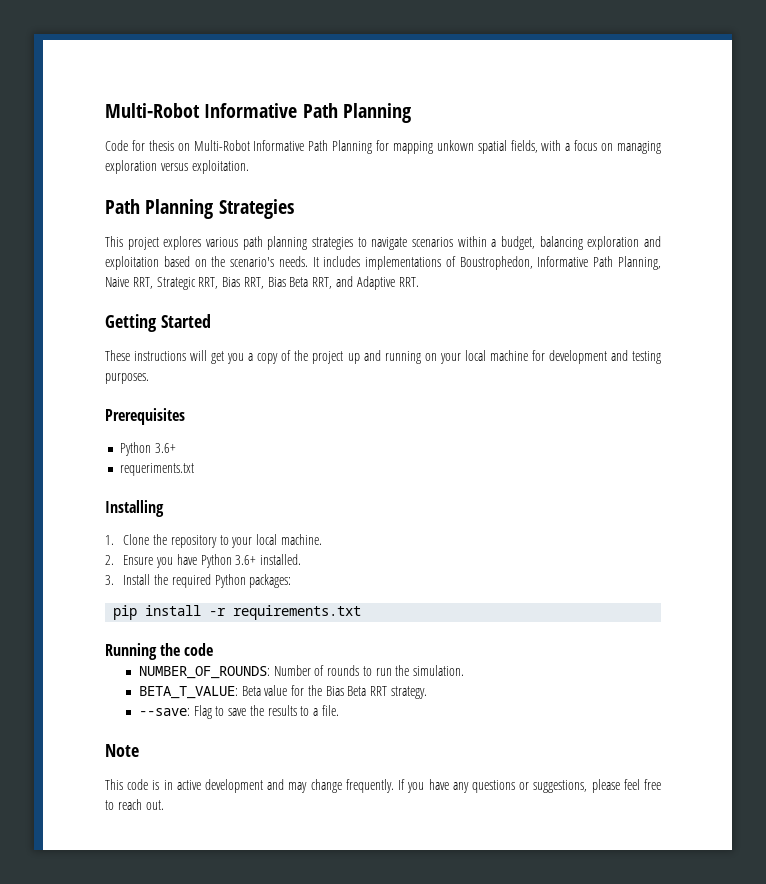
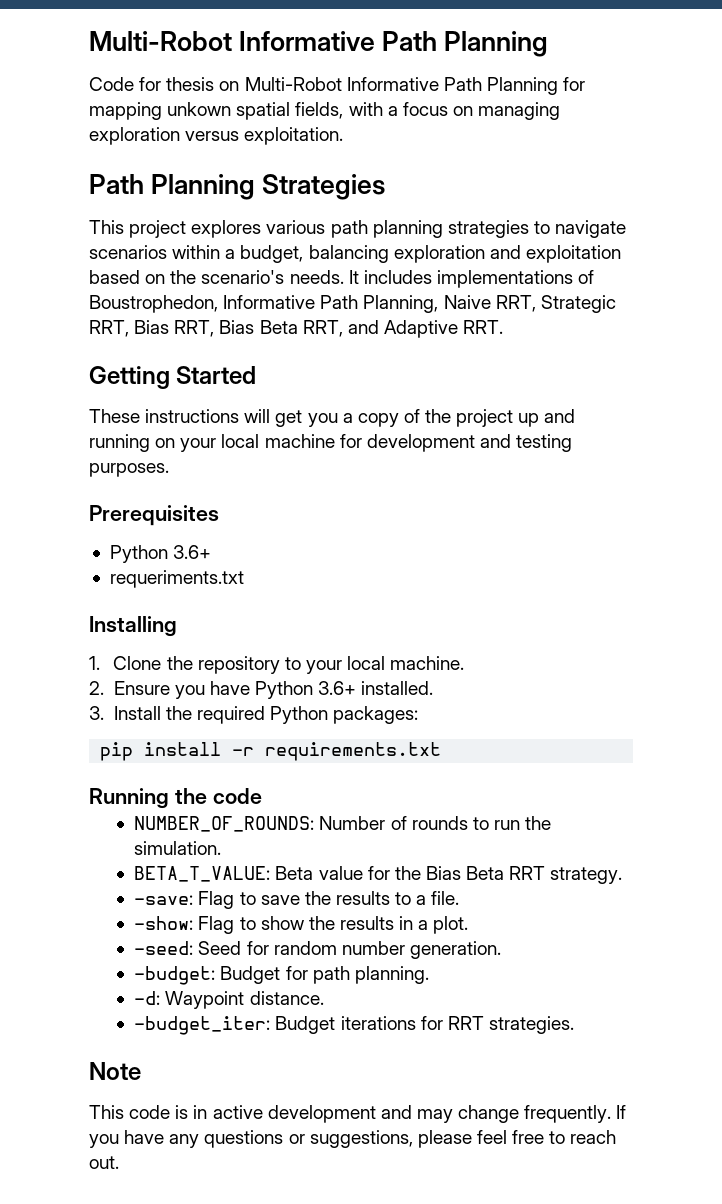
[138,708,190,716] --save: -> [134,895,194,905] -save:
(340, 710) none -> [134,916,469,934] [134,941,501,959] [134,966,429,985] [134,991,324,1009] [134,1016,574,1035] // -show: Flag to show the results in a plot. // -seed: Seed for random number generation. // -budget: Budget for path planning. // -d: Waypoint distance. // -budget_iter: Budget iterations for RRT strategies.

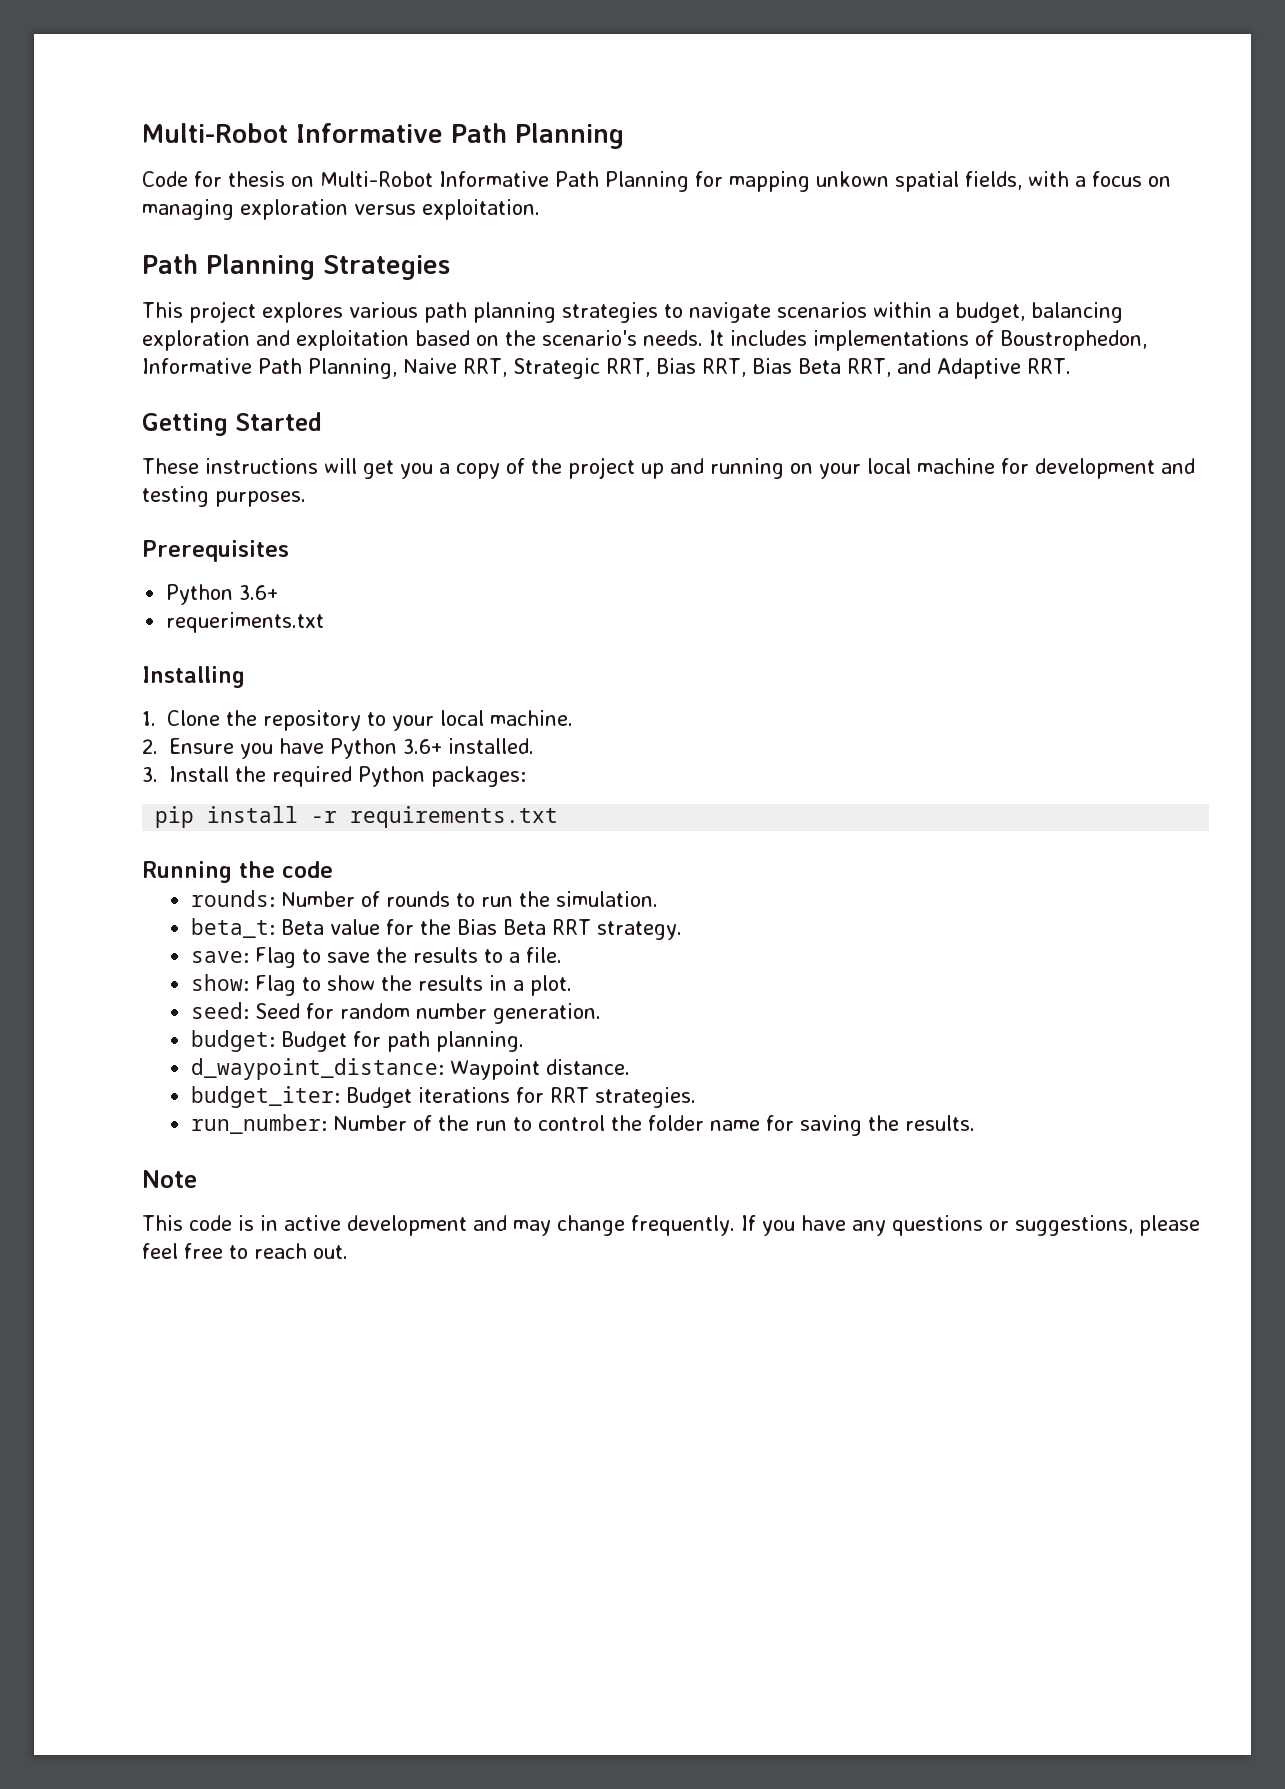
[134,816,315,832] NUMBER_OF_ROUNDS: -> [190,890,275,907] rounds:
[134,866,271,882] BETA_T_VALUE: -> [190,918,275,938] beta_t:
[134,895,194,905] -save: -> [190,951,249,963] save:
[134,916,194,930] -show: -> [190,974,249,991] show:
[134,941,194,955] -seed: -> [190,1002,249,1019] seed:
[134,966,216,985] -budget: -> [190,1030,275,1052] budget:
[134,991,161,1005] -d: -> [190,1058,444,1080] d_waypoint_distance:
[134,1016,271,1035] -budget_iter: -> [190,1086,340,1108] budget_iter:
(574, 1025) none -> [190,1114,975,1136] // run_number: Number of the run to control the folder name for saving the results.

